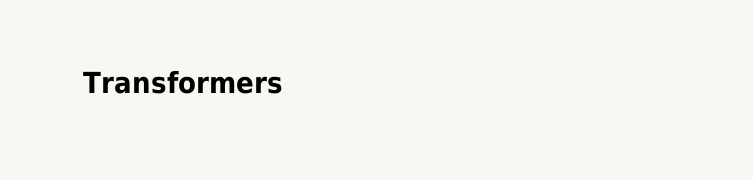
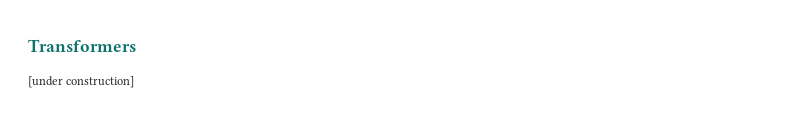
(283, 82) none -> [28,76,135,88] // [under construction]

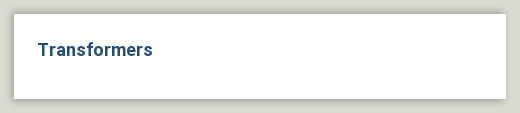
[28,76,135,88] // [under construction] -> (153, 49) none

